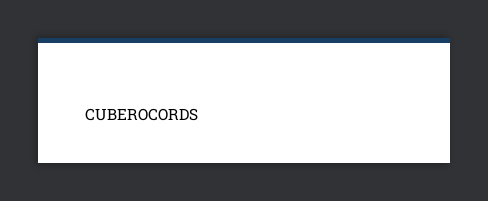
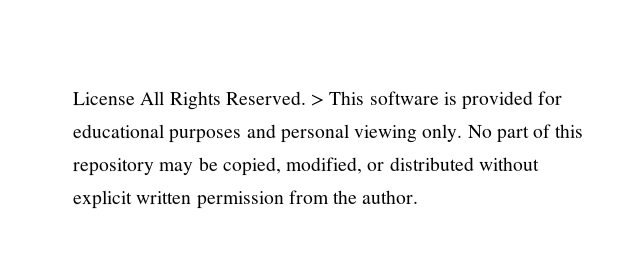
[85,108,198,121] CUBEROCORDS -> [72,90,563,111] [72,123,585,144] [73,156,540,177] [73,189,420,210] License All Rights Reserved. > This software is provided for educational purposes and personal viewing only. No part of this repository may be copied, modified, or distributed without explicit written permission from the author.

